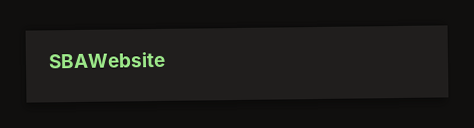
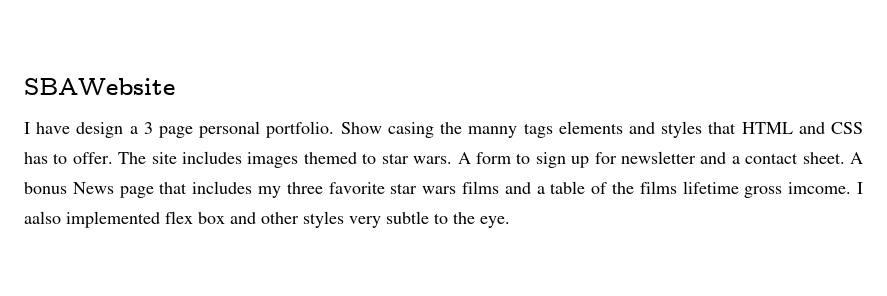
(166, 60) none -> [24,121,864,138] [24,151,863,168] [24,181,863,198] [24,211,510,228] // I have design a 3 page personal portfolio. Show casing the manny tags elements and styles that HTML and CSS has to offer. The site includes images themed to star wars. A form to sign up for newsletter and a contact sheet. A bonus News page that includes my three favorite star wars films and a table of the films lifetime gross imcome. I aalso implemented flex box and other styles very subtle to the eye.

